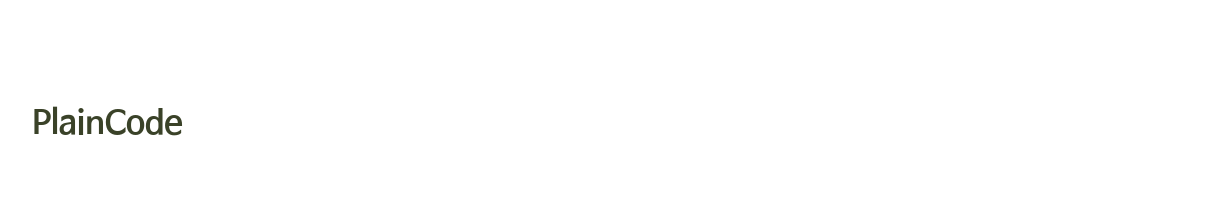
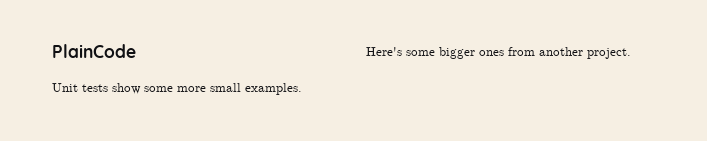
(183, 121) none -> [52,83,302,95] [366,47,631,59] // Unit tests show some more small examples. Here's some bigger ones from another project.

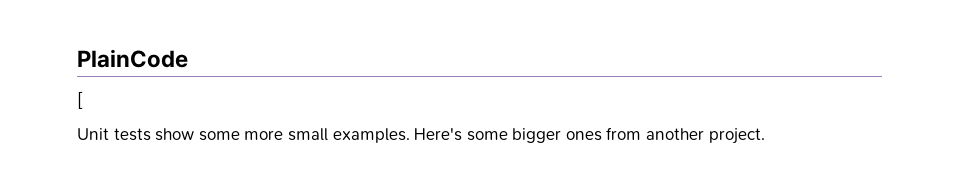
(136, 51) none -> [77,91,83,109] // [

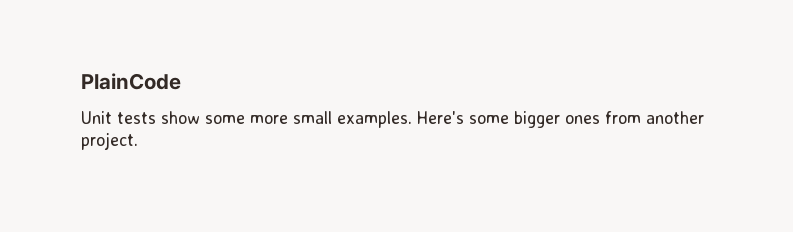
[77,91,83,109] // [ -> (181, 81) none

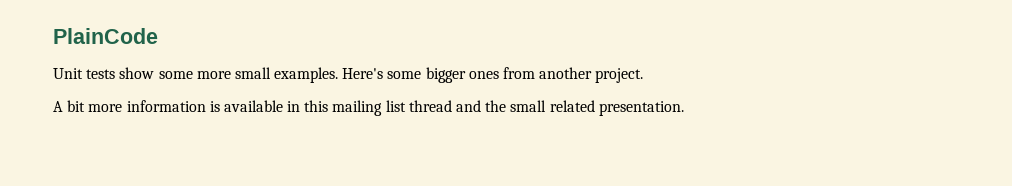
(138, 141) none -> [53,100,684,116] // A bit more information is available in this mailing list thread and the small related presentation.

